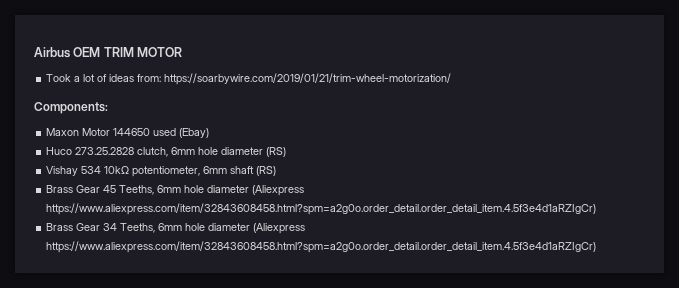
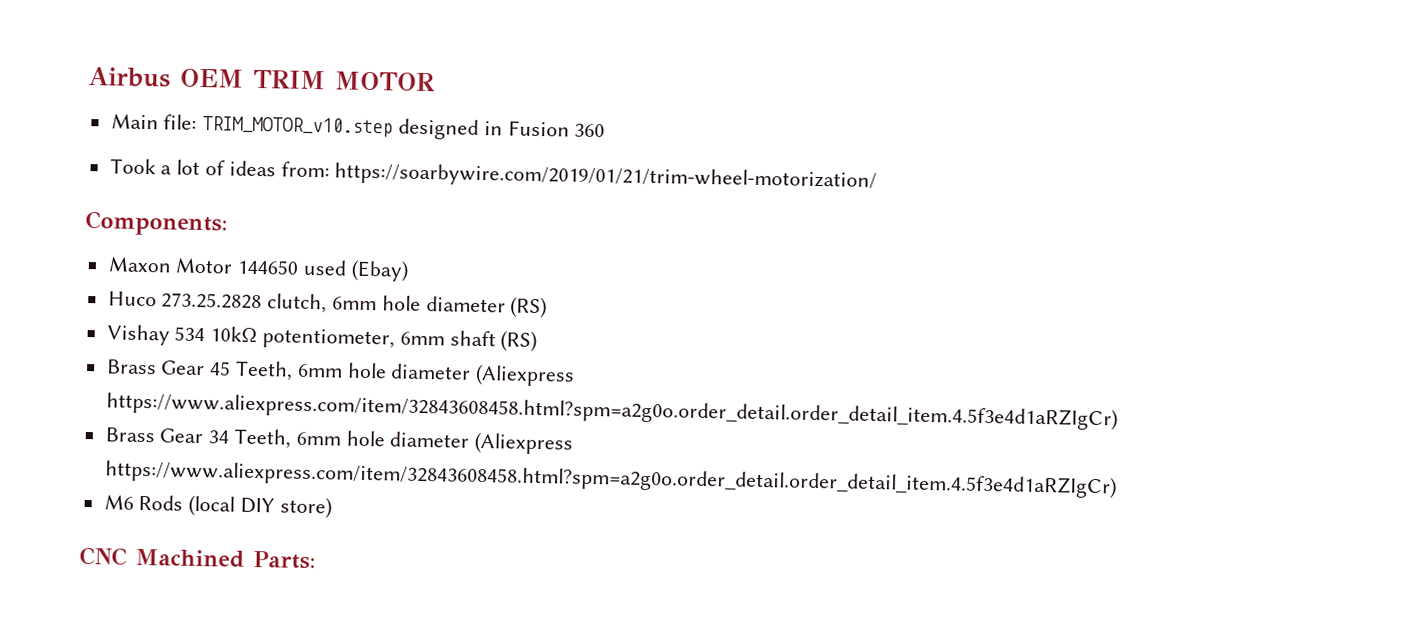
(183, 52) none -> [110,113,606,140] // Main file: TRIM_MOTOR_v10.step designed in Fusion 360
[119,185,155,195] Teeths, -> [235,360,294,381] Teeth,
[120,223,306,234] [46,241,597,253] Teeths, 6mm hole diameter (Aliexpress https://www.aliexpress.com/item/32843608458.html?spm=a2g0o.order_detail.order_detail_item.4.5f3e4d1aRZIgCr) -> [234,428,574,455] [104,459,1117,499] [103,494,332,519] [79,546,316,570] Teeth, 6mm hole diameter (Aliexpress https://www.aliexpress.com/item/32843608458.html?spm=a2g0o.order_detail.order_detail_item.4.5f3e4d1aRZIgCr) // M6 Rods (local DIY store) // CNC Machined Parts:

